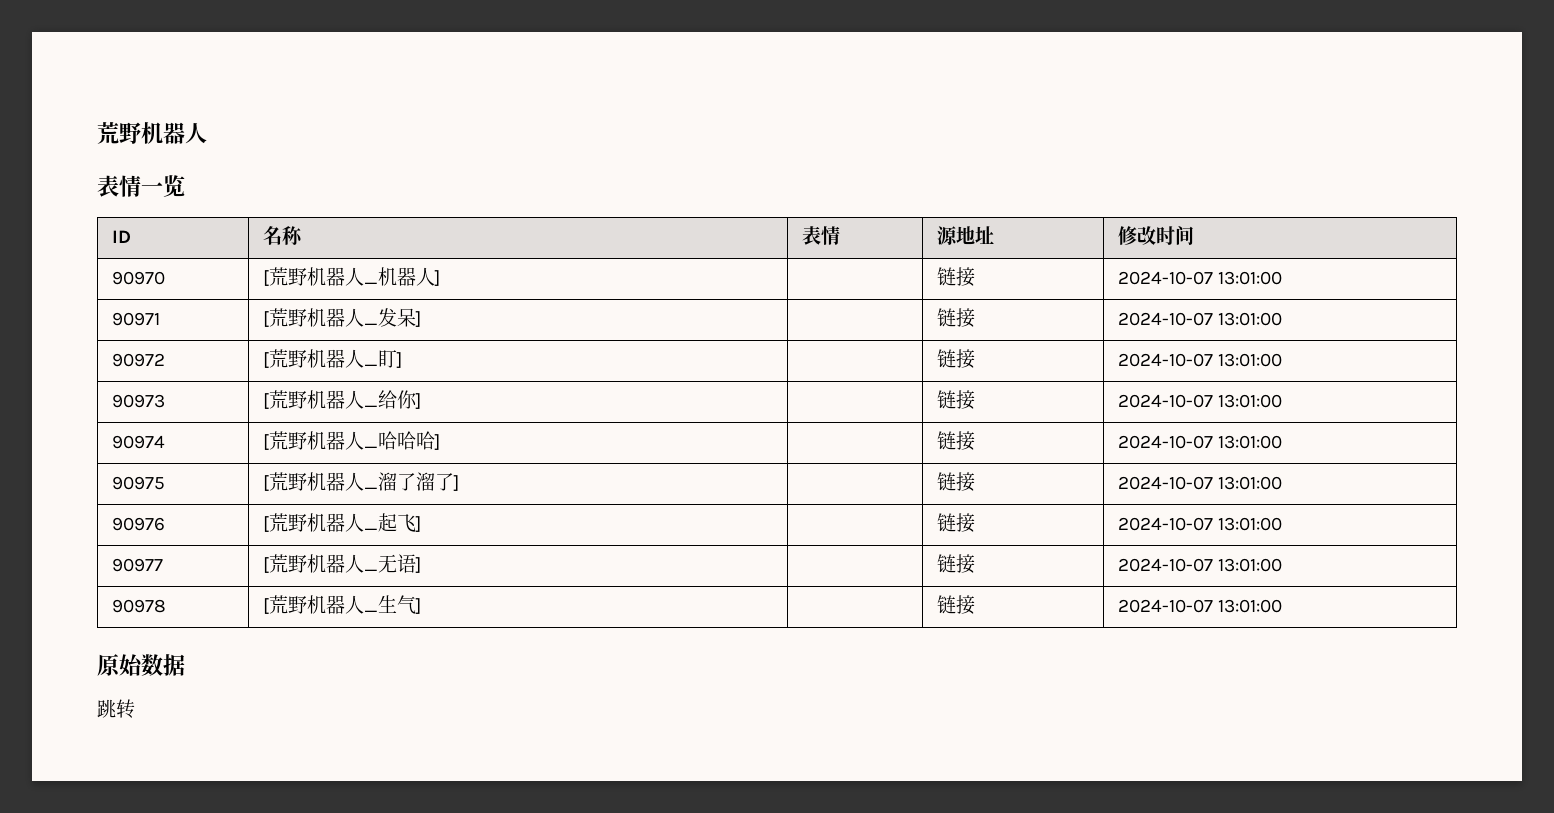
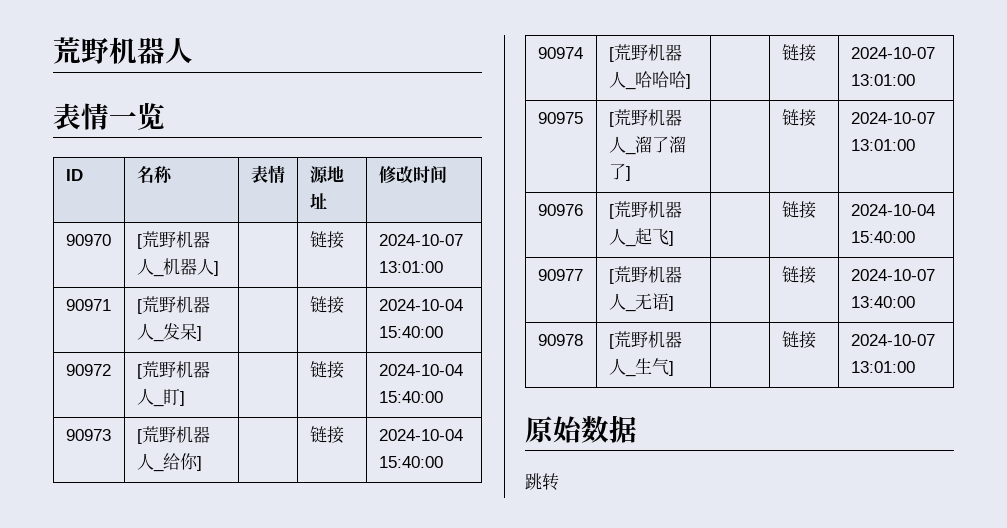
[1117,312,1282,326] 2024-10-07 13:01:00 -> [378,299,463,311] [378,326,443,338] 2024-10-04 15:40:00
[1117,353,1282,367] 2024-10-07 13:01:00 -> [378,364,463,376] [378,391,443,403] 2024-10-04 15:40:00
[1117,394,1282,408] 2024-10-07 13:01:00 -> [378,429,463,441] [378,456,443,468] 2024-10-04 15:40:00
[1117,517,1282,531] 2024-10-07 13:01:00 -> [850,204,935,216] [850,231,915,243] 2024-10-04 15:40:00
[1217,558,1282,572] 13:01:00 -> [850,296,915,308] 13:40:00

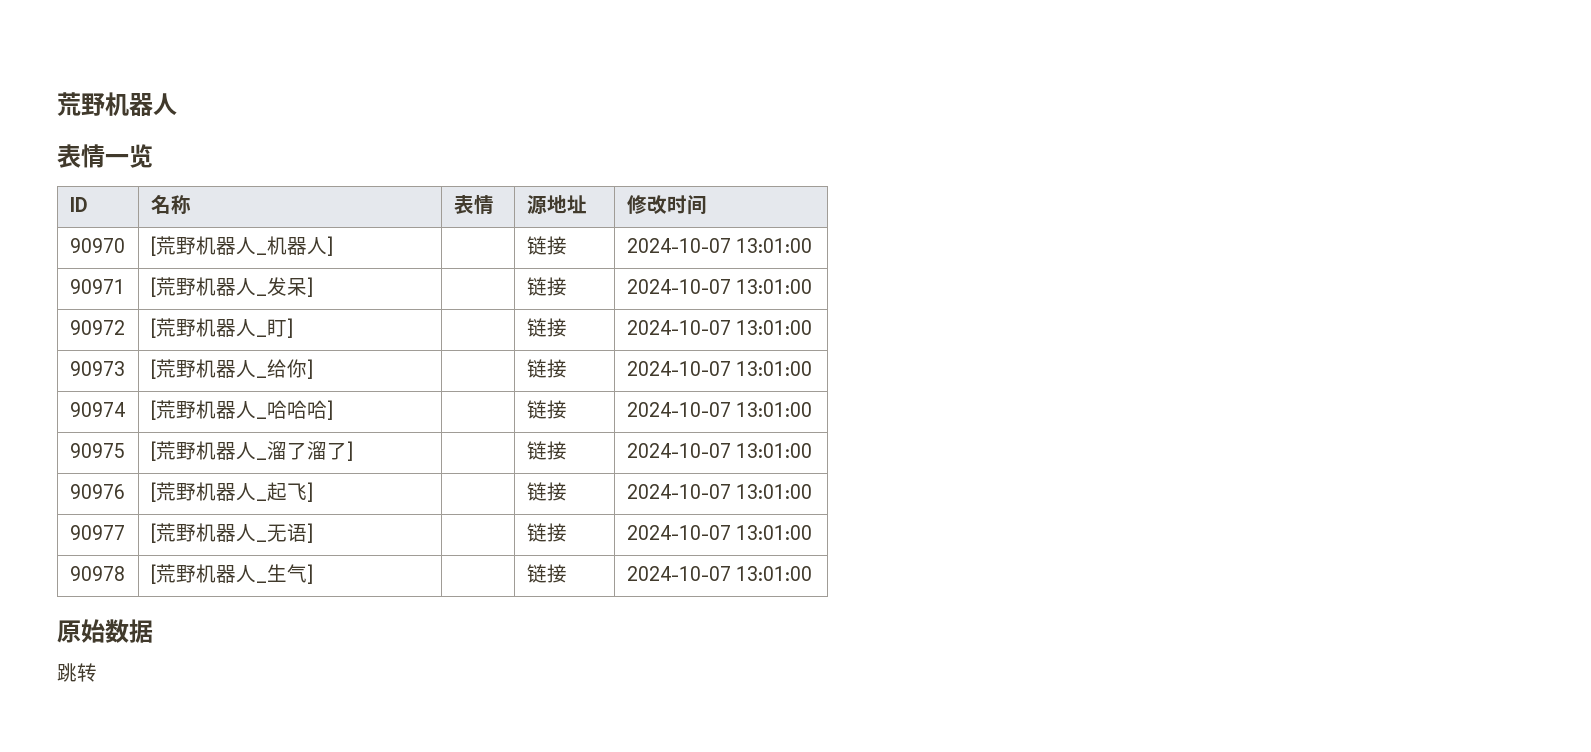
[378,299,463,311] [378,326,443,338] 2024-10-04 15:40:00 -> [626,279,812,294] 2024-10-07 13:01:00
[378,364,463,376] [378,391,443,403] 2024-10-04 15:40:00 -> [626,320,812,335] 2024-10-07 13:01:00
[378,429,463,441] [378,456,443,468] 2024-10-04 15:40:00 -> [626,361,812,376] 2024-10-07 13:01:00
[850,204,935,216] [850,231,915,243] 2024-10-04 15:40:00 -> [626,484,812,499] 2024-10-07 13:01:00
[850,296,915,308] 13:40:00 -> [735,525,812,540] 13:01:00

